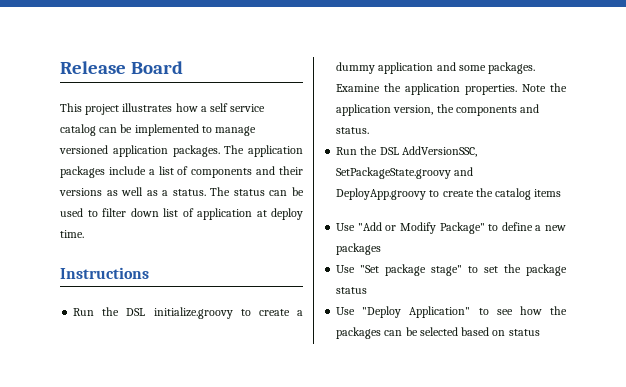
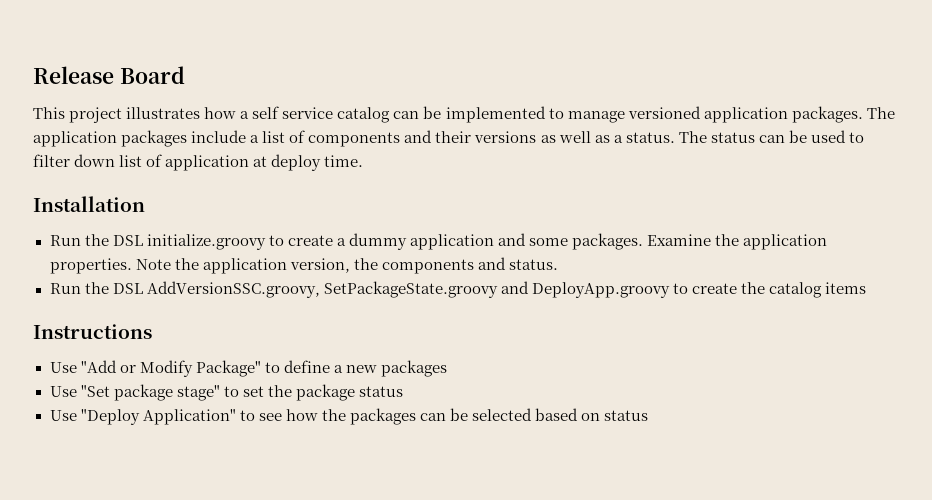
[60,267,149,279] Instructions -> [33,196,145,212] Installation
[401,146,477,157] AddVersionSSC, -> [146,281,320,298] AddVersionSSC.groovy,
(562, 193) none -> [33,324,152,339] // Instructions

